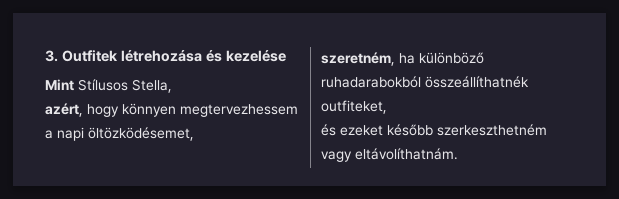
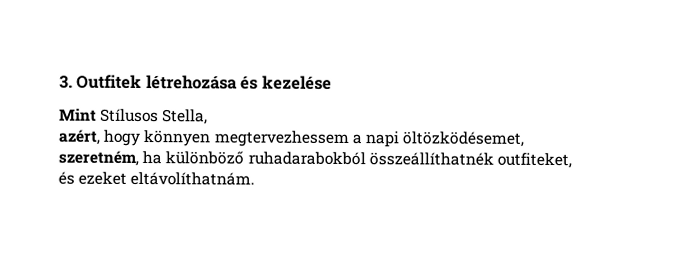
[387,124,547,136] [321,151,352,162] később szerkeszthetném vagy -> (128, 178) none

